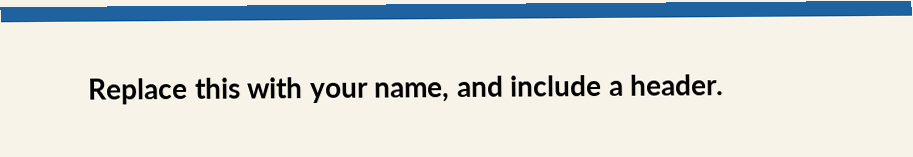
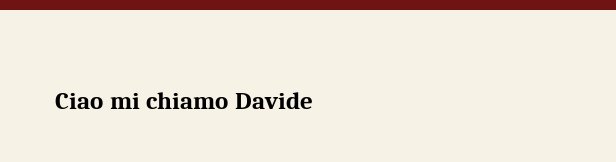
[87,74,725,105] Replace this with your name, and include a header. -> [55,92,313,109] Ciao mi chiamo Davide

